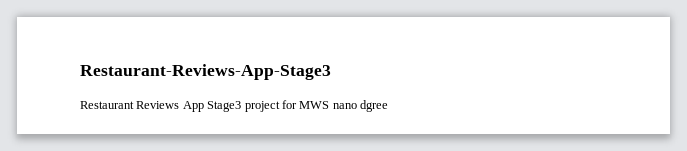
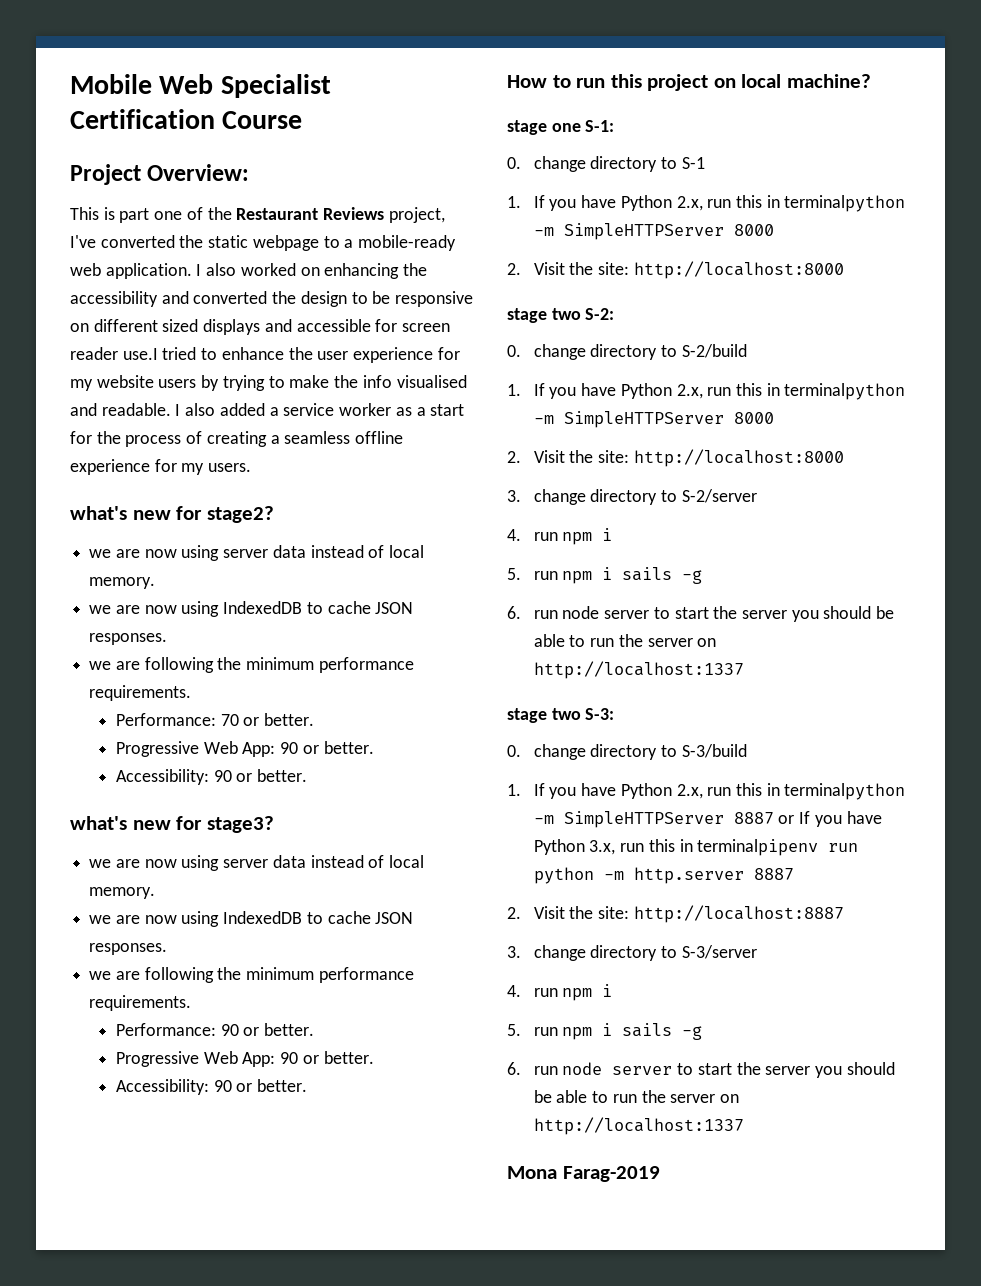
[80,64,331,80] [80,100,388,112] Restaurant-Reviews-App-Stage3 // Restaurant Reviews App Stage3 project for MWS nano dgree -> [70,74,331,98] [70,109,303,129] [70,164,250,185] [70,207,445,223] [70,235,457,251] [70,263,428,279] [70,291,474,307] [70,319,451,335] [70,347,460,363] [70,375,467,391] [70,403,465,416] [70,431,404,447] [70,459,252,475] [70,506,274,523] [89,545,425,561] [89,577,156,589] [89,601,414,617] [89,633,168,645] [89,657,414,673] [89,685,192,701] [115,713,315,726] [115,741,374,757] [115,769,308,785] [70,816,274,833] [89,855,425,871] [89,887,156,899] [89,911,414,927] [89,943,168,955] [89,967,414,983] [89,995,192,1011] [115,1023,315,1036] [115,1051,374,1067] [115,1079,308,1095] [507,74,871,91] [507,120,615,135] [507,156,705,172] [507,195,906,212] [533,223,774,240] [507,261,844,279] [507,308,615,323] [507,344,747,360] [507,383,906,400] [533,411,774,428] [507,449,844,467] [507,489,757,505] [507,528,613,545] [507,567,703,584] [507,606,895,622] [533,634,717,647] [533,661,744,679] [507,708,615,723] [507,744,747,760] [507,783,906,800] [533,811,882,828] [533,839,859,856] [533,867,794,884] [507,905,844,923] [507,945,757,961] [507,984,613,1001] [507,1023,703,1040] [507,1062,895,1078] [533,1090,739,1103] [533,1117,744,1135] [507,1166,660,1182] Mobile Web Specialist Certification Course // Project Overview: // This is part one of the Restaurant Reviews project, I've converted the static webpage to a mobile-ready web application. I also worked on enhancing the accessibility and converted the design to be responsive on different sized displays and accessible for screen reader use.I tried to enhance the user experience for my website users by trying to make the info visualised and readable. I also added a service worker as a start for the process of creating a seamless offline experience for my users. // what's new for stage2? // we are now using server data instead of local memory. // we are now using IndexedDB to cache JSON responses. // we are following the minimum performance requirements. // Performance: 70 or better. // Progressive Web App: 90 or better. // Accessibility: 90 or better. // what's new for stage3? // we are now using server data instead of local memory. // we are now using IndexedDB to cache JSON responses. // we are following the minimum performance requirements. // Performance: 90 or better. // Progressive Web App: 90 or better. // Accessibility: 90 or better. // How to run this project on local machine? // stage one S-1: // 0. change directory to S-1 // 1. If you have Python 2.x, run this in terminalpython -m SimpleHTTPServer 8000 // 2. Visit the site: http://localhost:8000 // stage two S-2: // 0. change directory to S-2/build // 1. If you have Python 2.x, run this in terminalpython -m SimpleHTTPServer 8000 // 2. Visit the site: http://localhost:8000 // 3. change directory to S-2/server // 4. run npm i // 5. run npm i sails -g // 6. run node server to start the server you should be able to run the server on http://localhost:1337 // stage two S-3: // 0. change directory to S-3/build // 1. If you have Python 2.x, run this in terminalpython -m SimpleHTTPServer 8887 or If you have Python 3.x, run this in terminalpipenv run python -m http.server 8887 // 2. Visit the site: http://localhost:8887 // 3. change directory to S-3/server // 4. run npm i // 5. run npm i sails -g // 6. run node server to start the server you should be able to run the server on http://localhost:1337 // Mona Farag-2019

